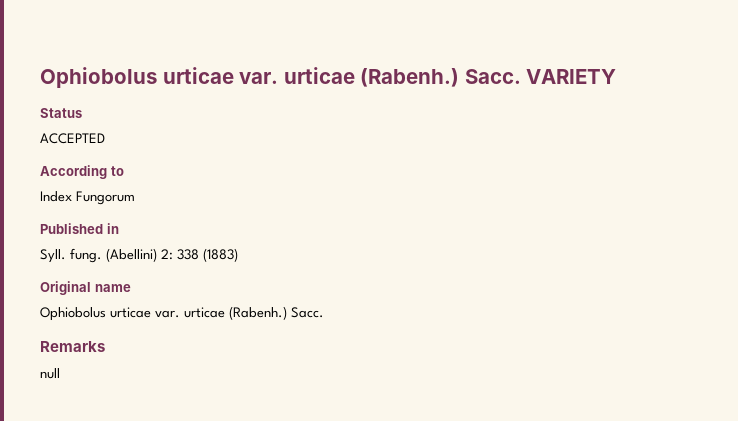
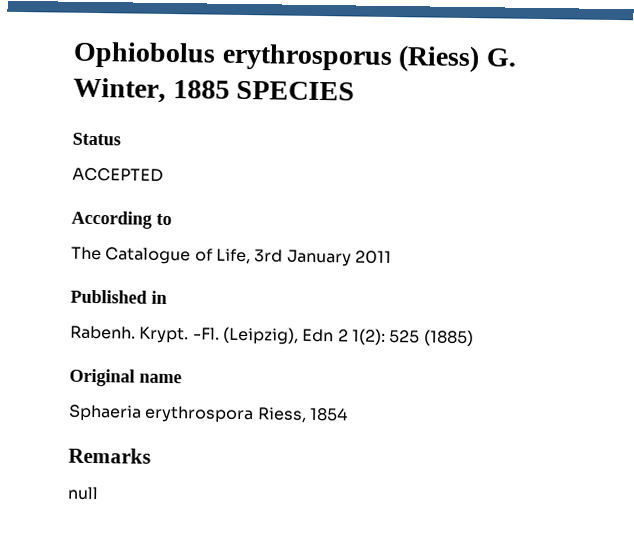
[40,67,617,88] [40,108,82,118] [40,133,105,144] [40,165,124,179] [40,191,135,205] [40,223,119,234] [40,248,238,263] [40,281,131,295] [40,306,324,321] Ophiobolus urticae var. urticae (Rabenh.) Sacc. VARIETY // Status // ACCEPTED // According to // Index Fungorum // Published in // Syll. fung. (Abellini) 2: 338 (1883) // Original name // Ophiobolus urticae var. urticae (Rabenh.) Sacc. -> [73,41,517,73] [73,77,356,103] [72,132,121,146] [72,167,164,182] [71,210,172,229] [71,246,392,267] [70,289,167,304] [70,325,474,347] [69,368,182,387] [68,404,348,424] Ophiobolus erythrosporus (Riess) G. Winter, 1885 SPECIES // Status // ACCEPTED // According to // The Catalogue of Life, 3rd January 2011 // Published in // Rabenh. Krypt. -Fl. (Leipzig), Edn 2 1(2): 525 (1885) // Original name // Sphaeria erythrospora Riess, 1854

